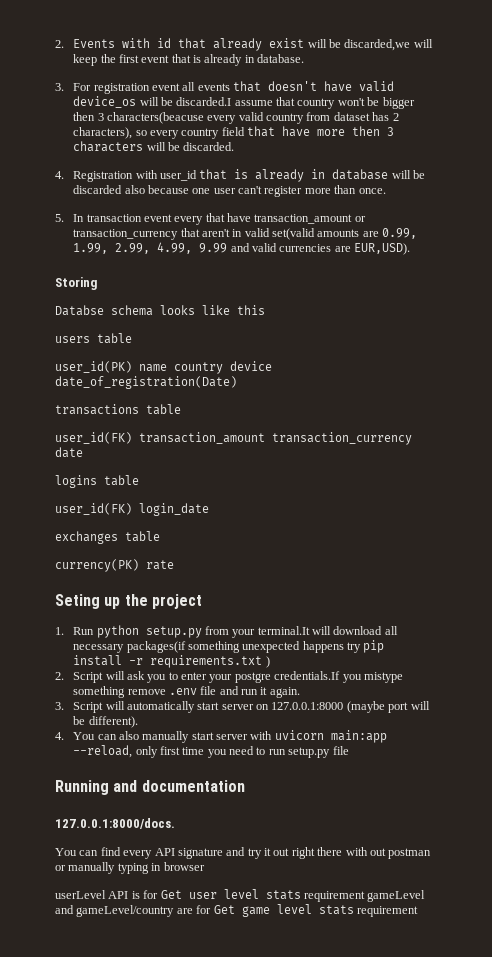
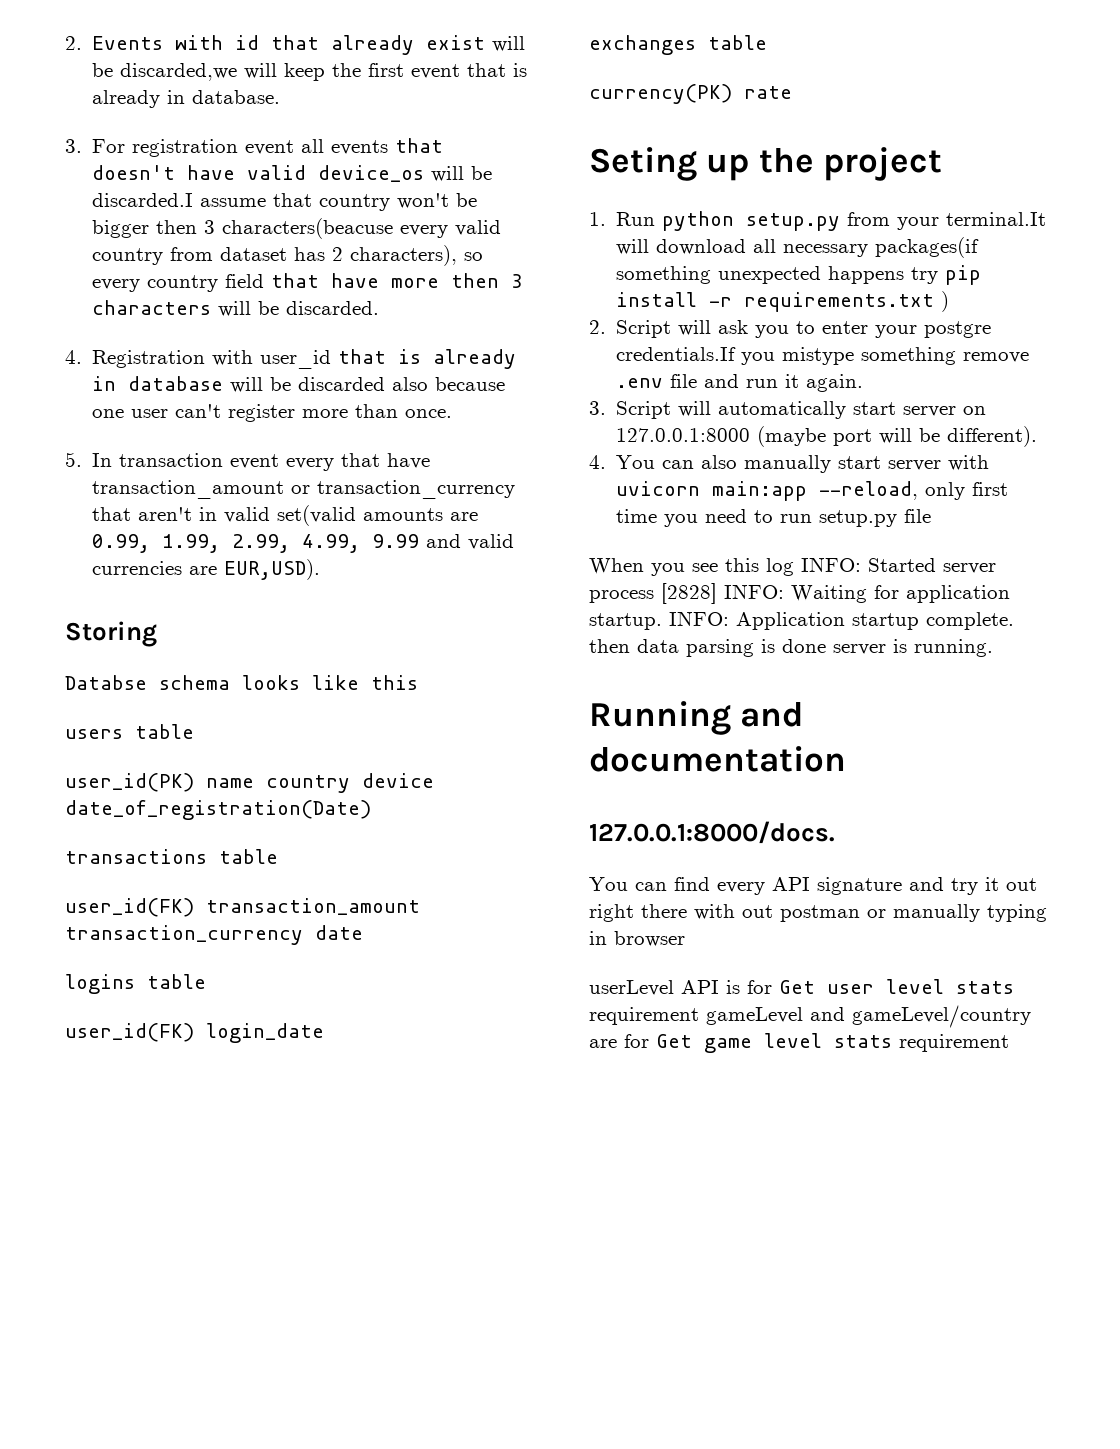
(349, 750) none -> [589,557,996,576] [589,583,1010,604] [589,611,1014,630] [589,639,993,657] // When you see this log INFO: Started server process [2828] INFO: Waiting for application startup. INFO: Application startup complete. then data parsing is done server is running.

